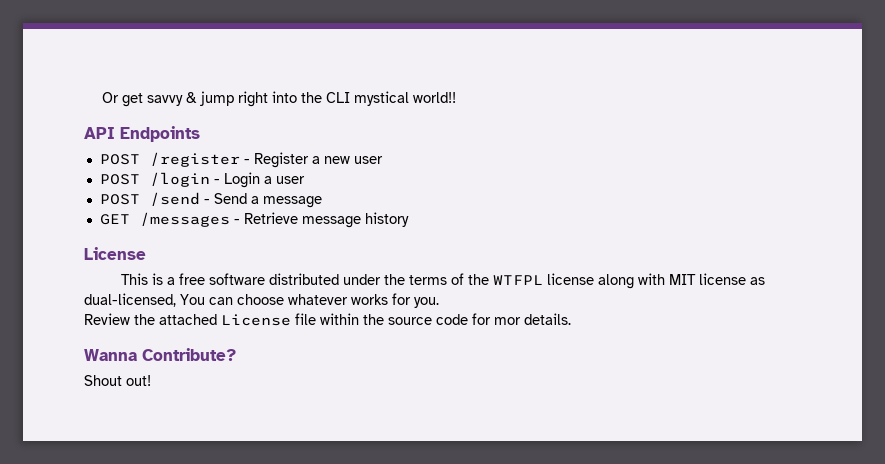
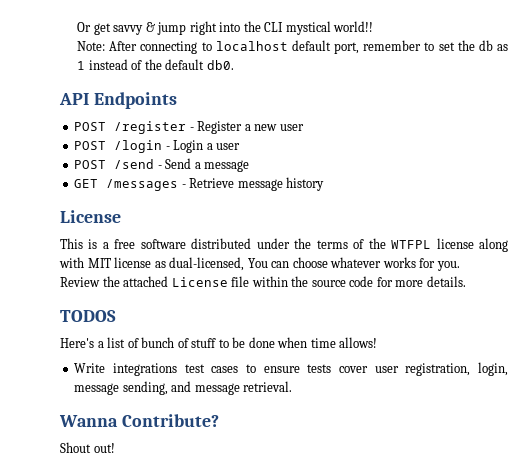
(457, 97) none -> [77,40,508,54] [77,59,234,70] // Note: After connecting to localhost default port, remember to set the db as 1 instead of the default db0.
[494,317,521,325] mor -> [395,280,424,287] more
(571, 319) none -> [60,310,116,322] [60,337,378,348] [74,362,508,376] [74,381,293,395] // TODOS // Here's a list of bunch of stuff to be done when time allows! // Write integrations test cases to ensure tests cover user registration, login, message sending, and message retrieval.

